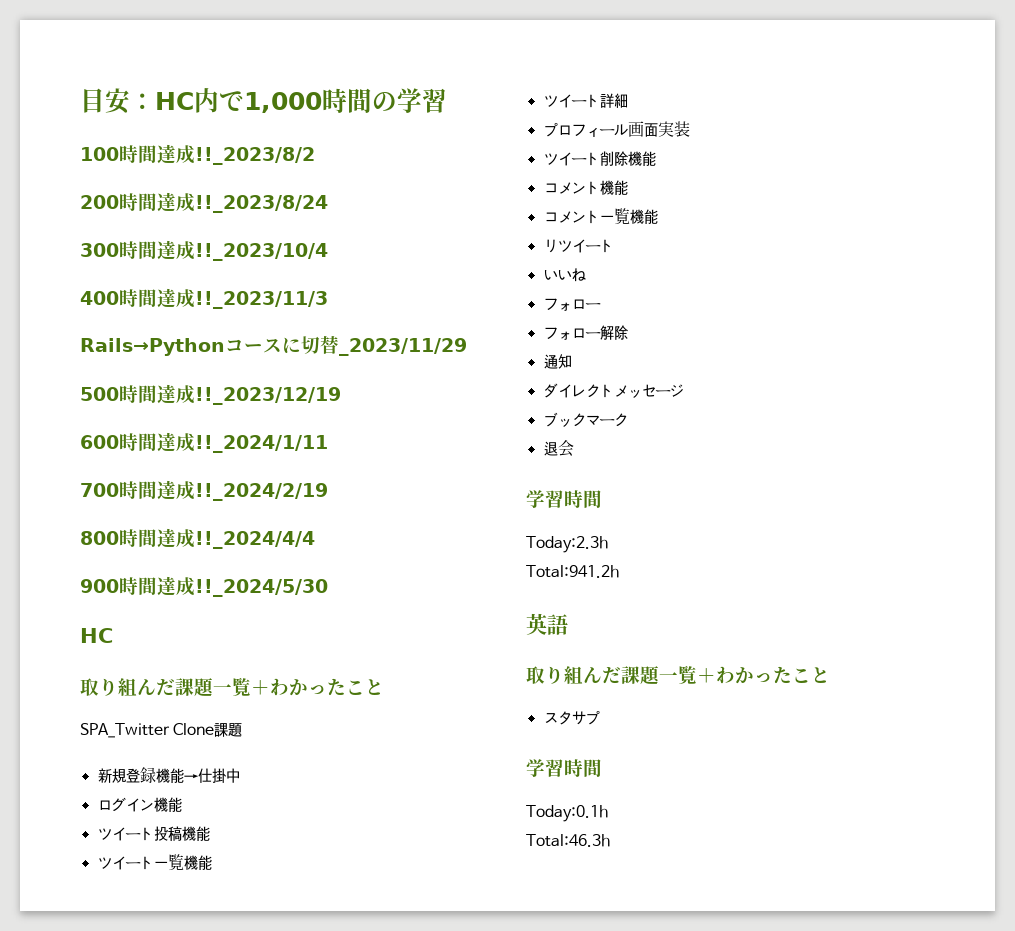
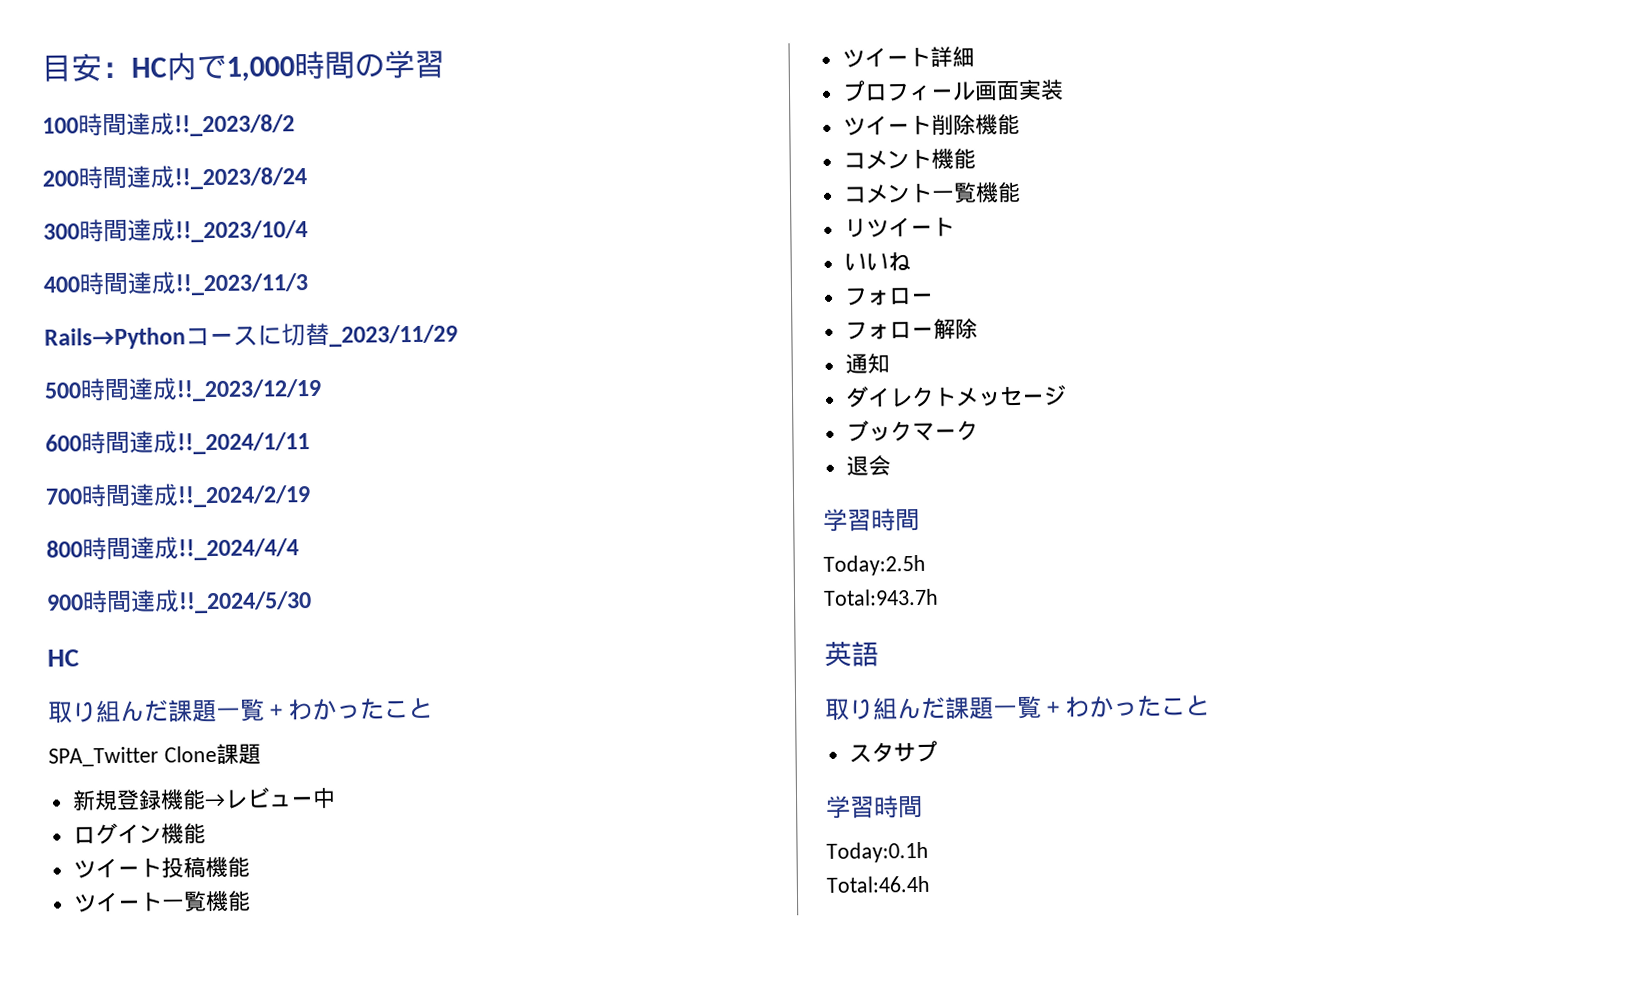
[197,768,226,783] 仕掛 -> [223,787,314,809] レビュー
[526,536,608,553] [526,565,619,578] Today:2.3h // Total:941.2h -> [823,554,926,576] [823,588,939,606] Today:2.5h // Total:943.7h
[526,834,610,847] Total:46.3h -> [826,875,930,893] Total:46.4h

